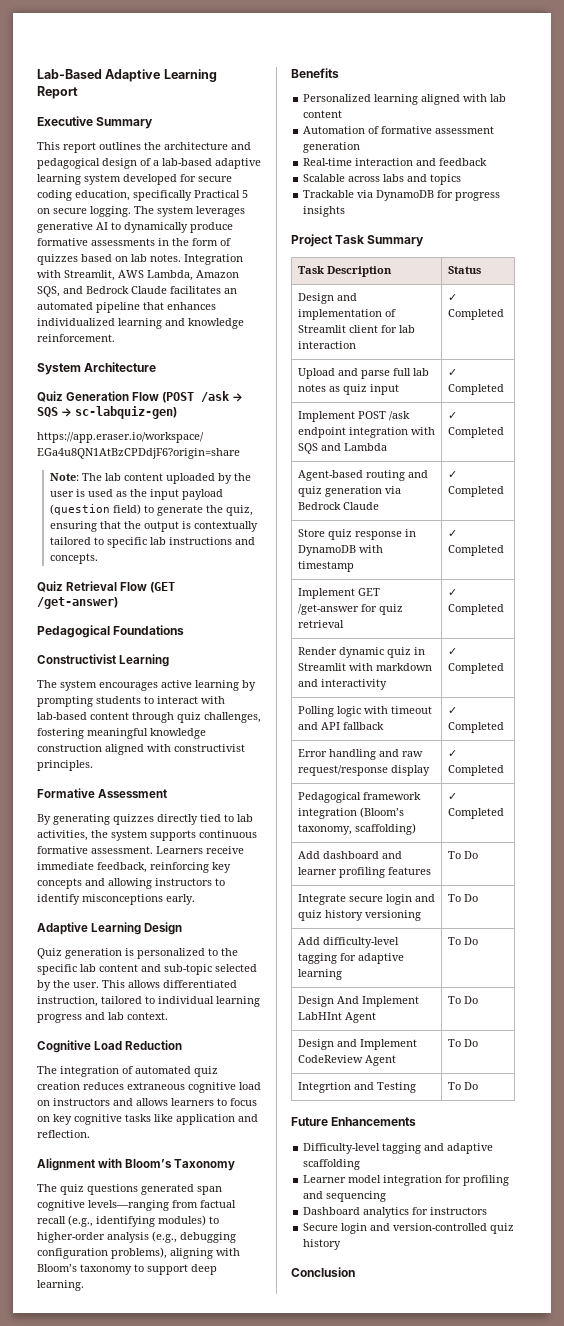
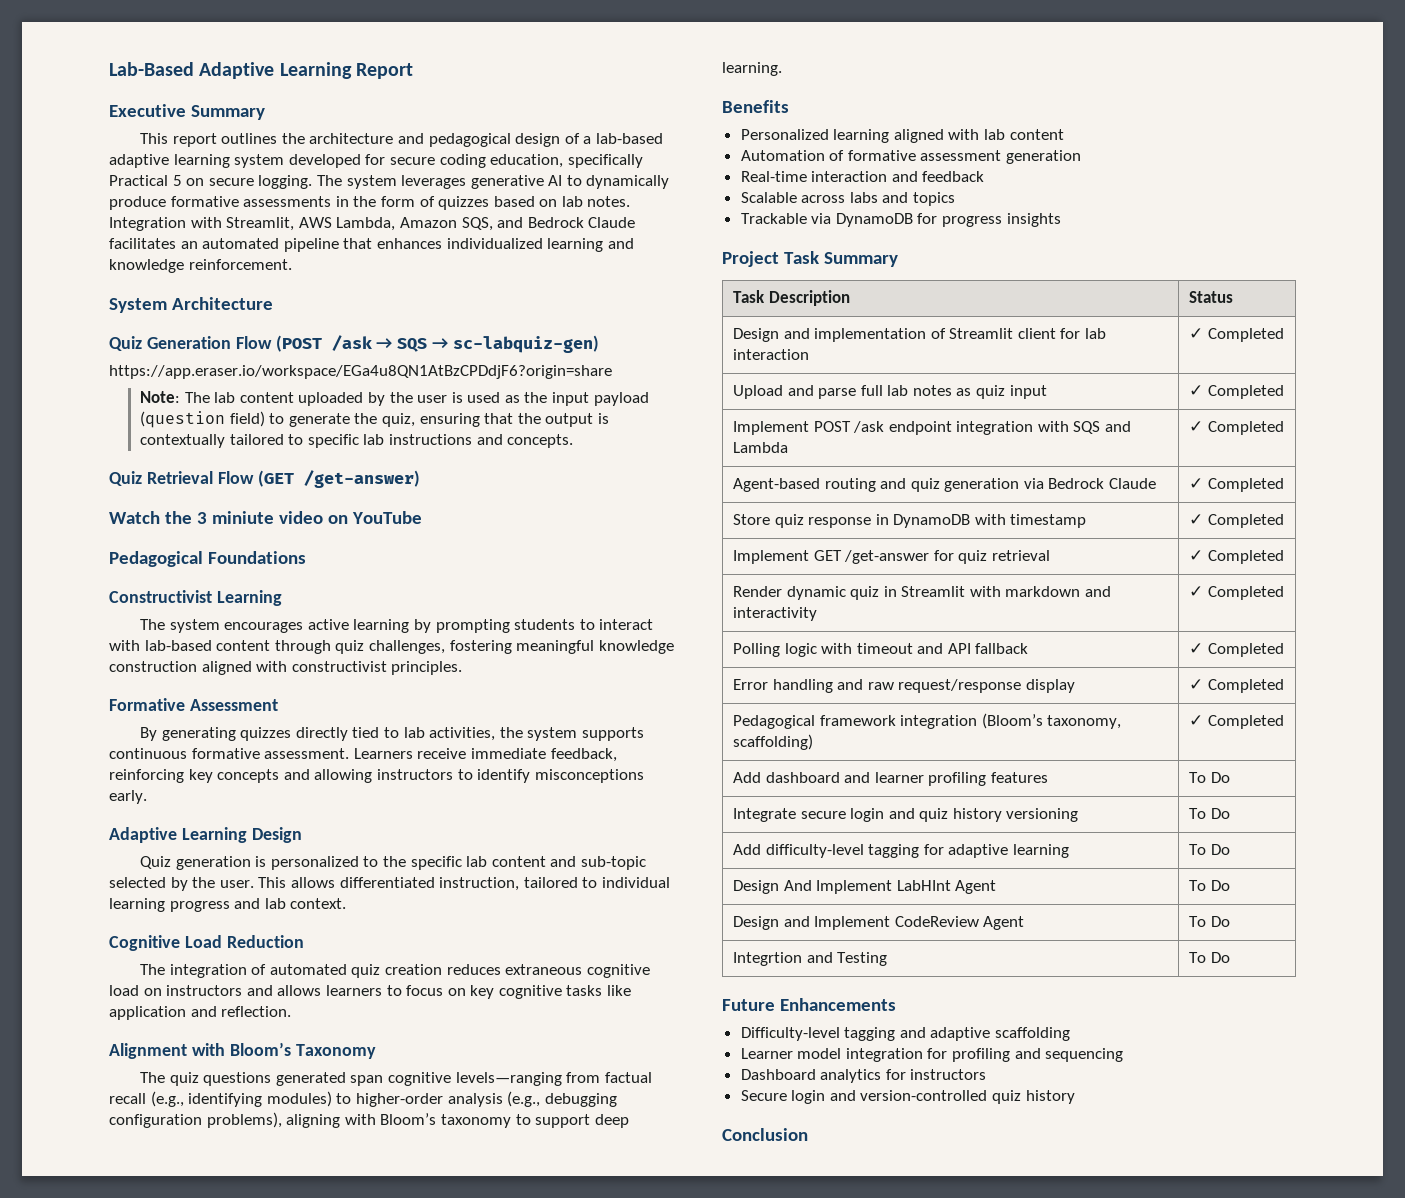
(118, 603) none -> [109,511,422,524] // Watch the 3 miniute video on YouTube

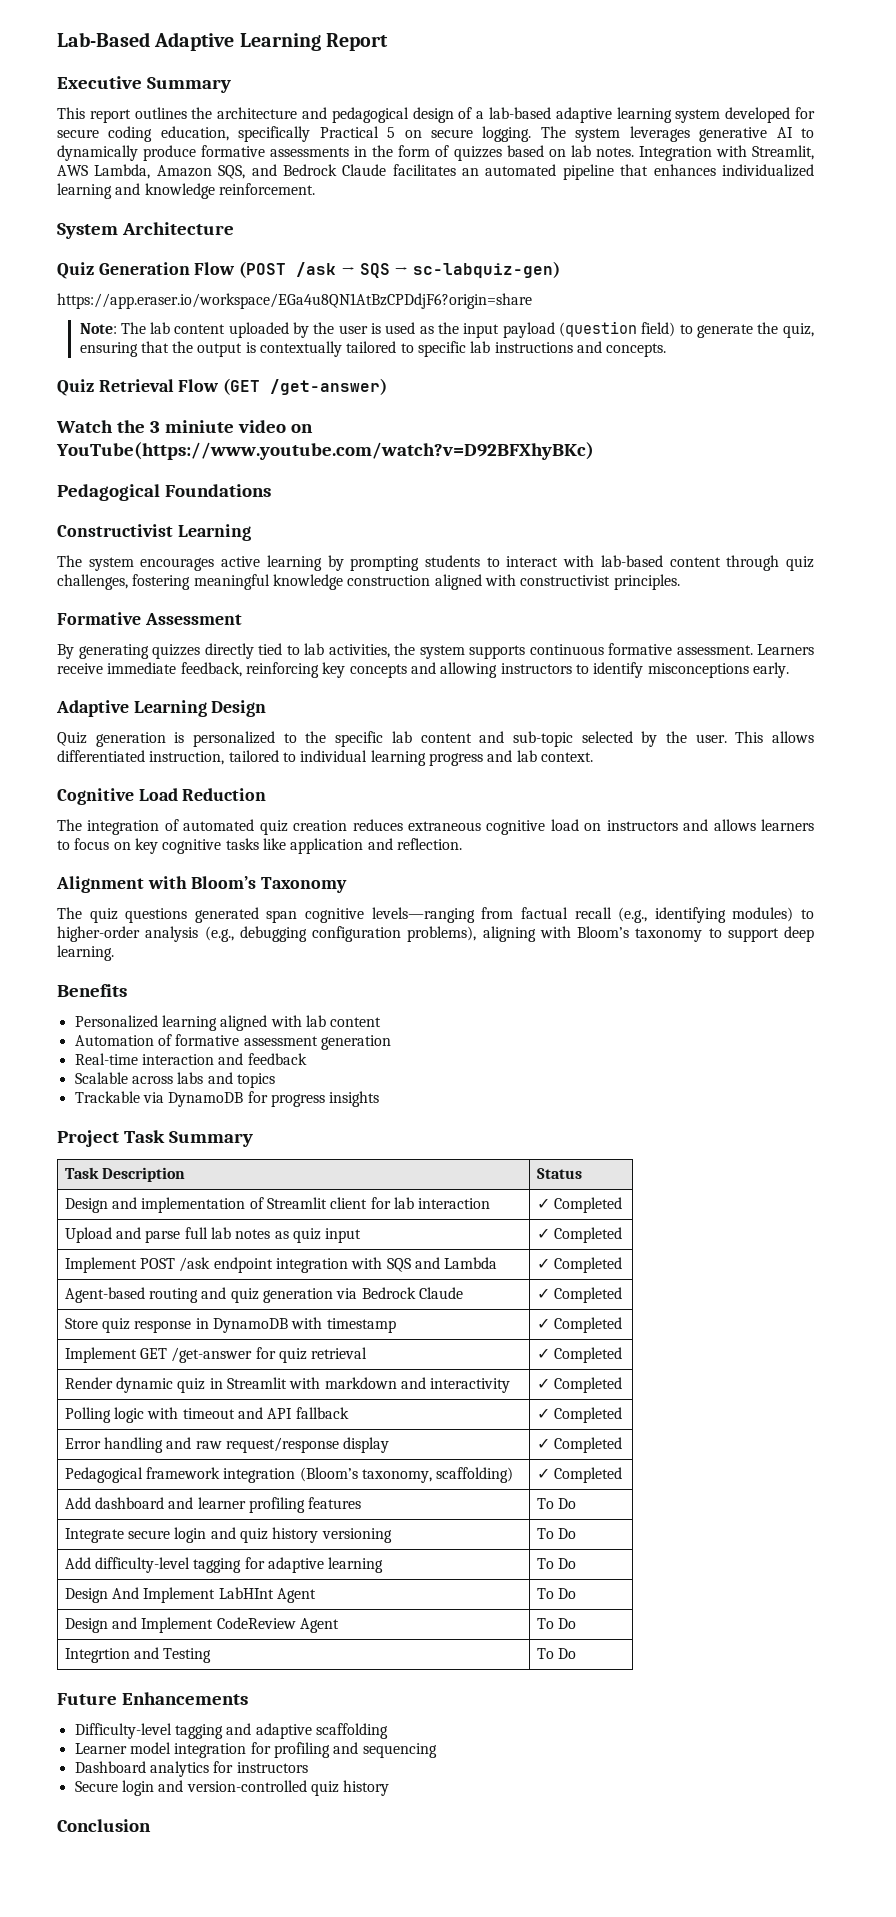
[351,511,422,524] YouTube -> [56,442,594,460] YouTube(https://www.youtube.com/watch?v=D92BFXhyBKc)

